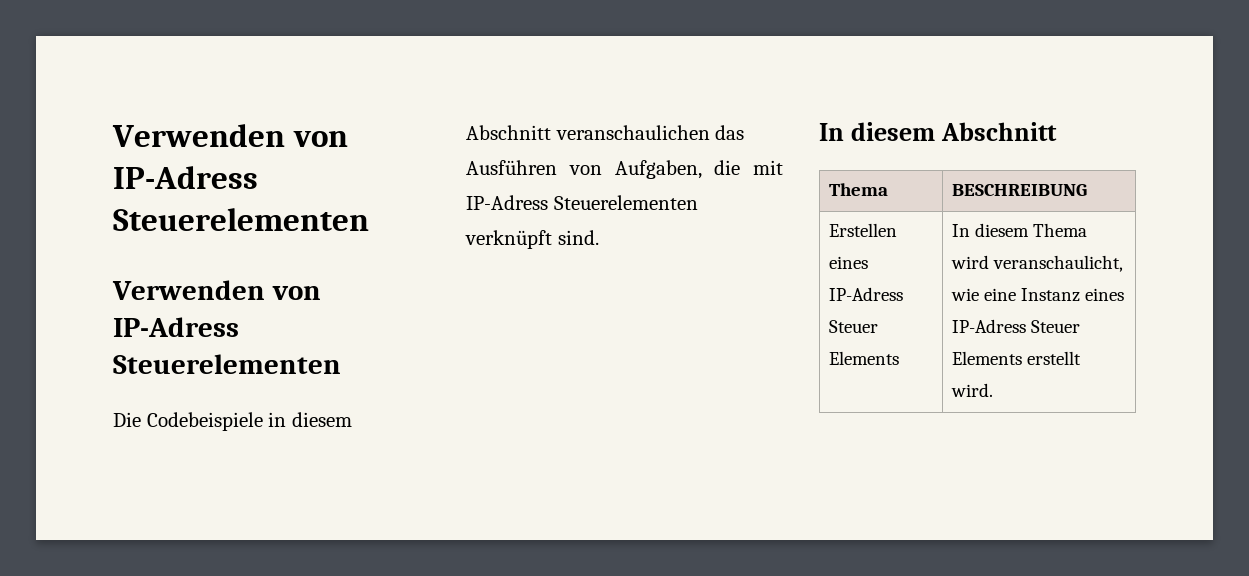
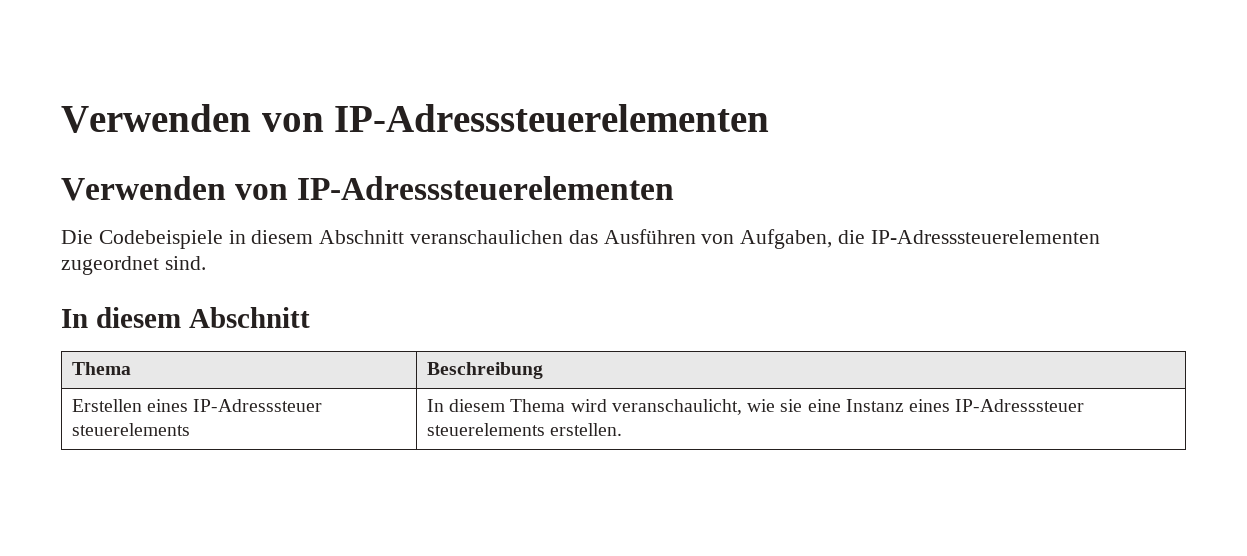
[112,124,348,147] [113,166,258,189] [113,208,369,231] [112,280,321,300] [113,317,239,337] [113,354,341,374] Verwenden von IP-Adress Steuerelementen // Verwenden von IP-Adress Steuerelementen -> [61,104,770,133] [61,176,675,201] Verwenden von IP-Adresssteuerelementen // Verwenden von IP-Adresssteuerelementen
[753,160,783,175] [466,195,698,210] [465,230,552,249] mit IP-Adress Steuerelementen verknüpft -> [870,230,1100,244] [61,256,159,275] IP-Adresssteuerelementen zugeordnet
[952,184,1088,196] BESCHREIBUNG -> [426,362,543,379] Beschreibung
[829,287,904,301] [829,320,879,333] [829,351,900,365] IP-Adress Steuer Elements -> [193,399,323,412] [71,423,190,436] IP-Adresssteuer steuerelements
(980, 294) none -> [780,399,803,412] sie
[952,319,1081,333] [952,351,1082,365] [951,383,994,397] IP-Adress Steuer Elements erstellt wird. -> [955,399,1085,412] [426,423,622,436] IP-Adresssteuer steuerelements erstellen.

